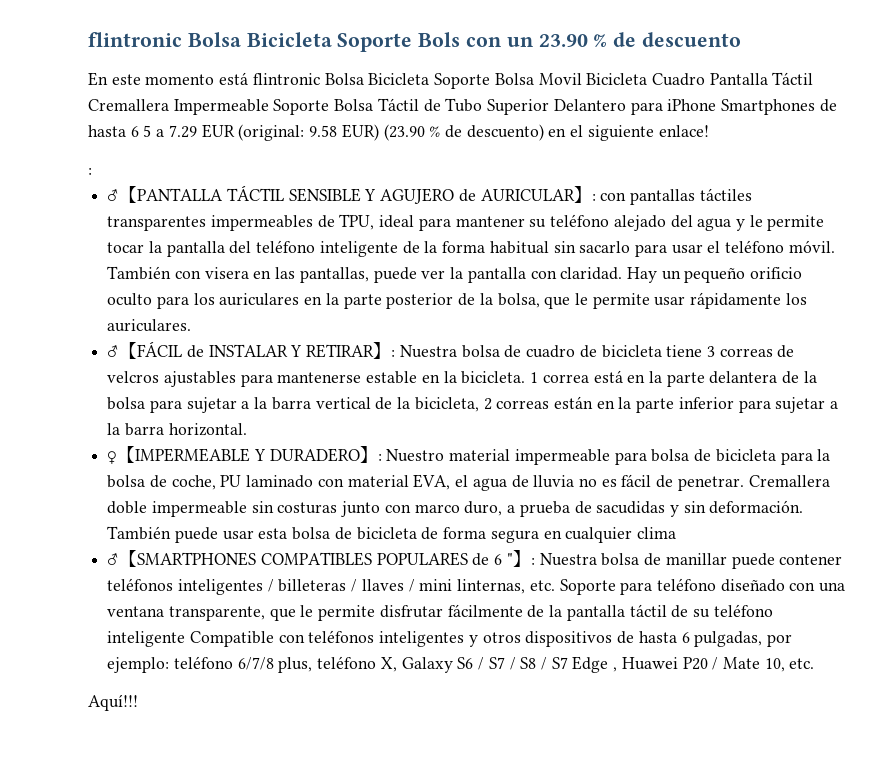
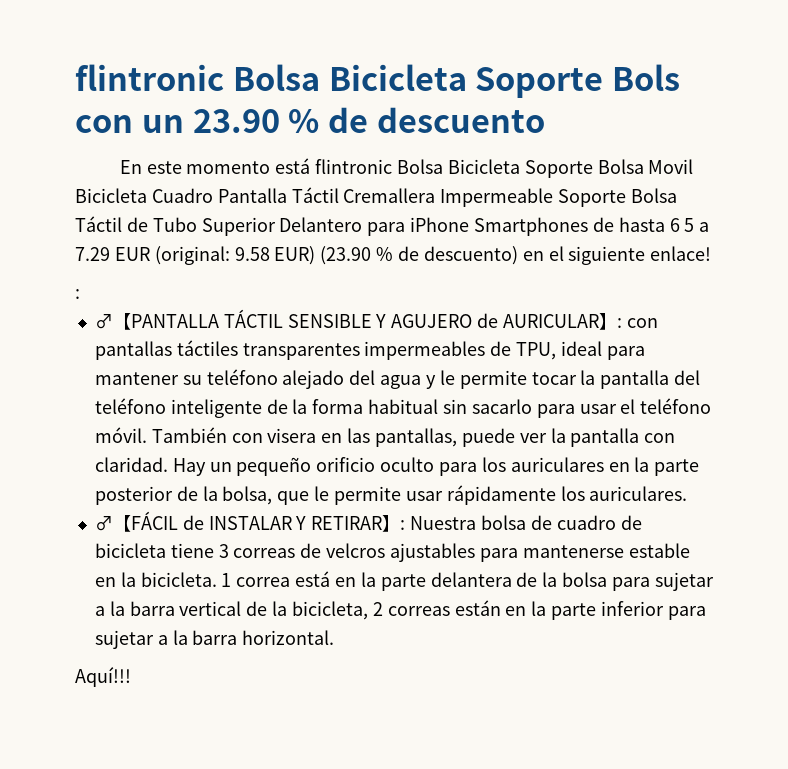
[107,446,831,465] [107,474,830,491] [107,500,804,517] [107,526,676,543] [107,550,843,569] [107,578,846,595] [107,604,773,621] [107,630,792,647] [107,656,815,673] // ♀【IMPERMEABLE Y DURADERO】: Nuestro material impermeable para bolsa de bicicleta para la bolsa de coche, PU laminado con material EVA, el agua de lluvia no es fácil de penetrar. Cremallera doble impermeable sin costuras junto con marco duro, a prueba de sacudidas y sin deformación. También puede usar esta bolsa de bicicleta de forma segura en cualquier clima // ♂【SMARTPHONES COMPATIBLES POPULARES de 6 "】: Nuestra bolsa de manillar puede contener teléfonos inteligentes / billeteras / llaves / mini linternas, etc. Soporte para teléfono diseñado con una ventana transparente, que le permite disfrutar fácilmente de la pantalla táctil de su teléfono inteligente Compatible con teléfonos inteligentes y otros dispositivos de hasta 6 pulgadas, por ejemplo: teléfono 6/7/8 plus, teléfono X, Galaxy S6 / S7 / S8 / S7 Edge , Huawei P20 / Mate 10, etc. -> (335, 637) none

